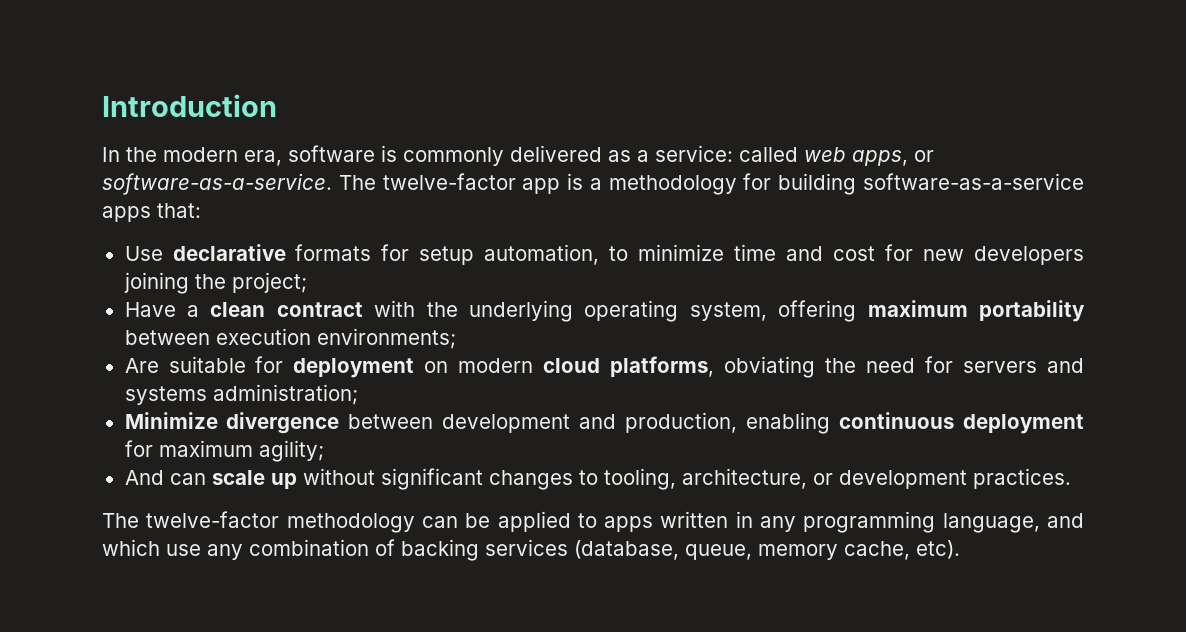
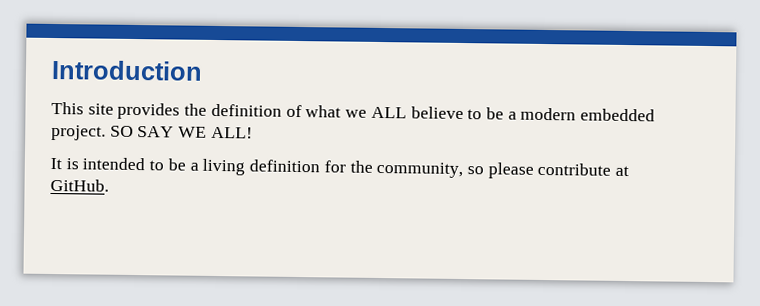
[102,145,934,166] [102,173,1084,195] [102,203,201,222] [124,244,1085,265] [123,272,307,294] [124,300,1085,322] [124,328,456,349] [124,356,1085,378] [124,384,358,405] [124,412,1084,434] [124,440,324,462] [124,468,1071,490] [102,511,1084,533] [102,539,960,561] In the modern era, software is commonly delivered as a service: called web apps, or software-as-a-service. The twelve-factor app is a methodology for building software-as-a-service apps that: // Use declarative formats for setup automation, to minimize time and cost for new developers joining the project; // Have a clean contract with the underlying operating system, offering maximum portability between execution environments; // Are suitable for deployment on modern cloud platforms, obviating the need for servers and systems administration; // Minimize divergence between development and production, enabling continuous deployment for maximum agility; // And can scale up without significant changes to tooling, architecture, or development practices. // The twelve-factor methodology can be applied to apps written in any programming language, and which use any combination of backing services (database, queue, memory cache, etc). -> [51,101,656,122] [51,124,253,141] [50,157,630,179] [50,178,109,192] This site provides the definition of what we ALL believe to be a modern embedded project. SO SAY WE ALL! // It is intended to be a living definition for the community, so please contribute at GitHub.

